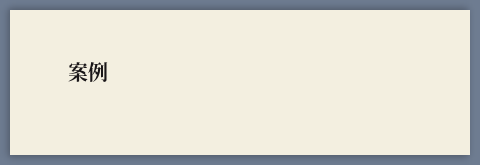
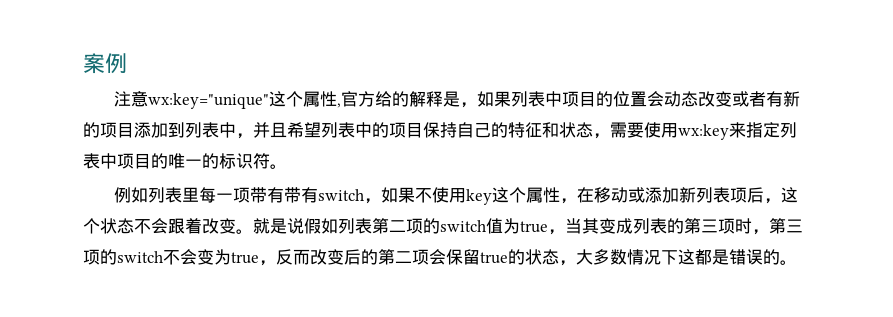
(108, 71) none -> [113,91,800,109] [83,122,797,140] [83,153,287,169] [113,187,798,205] [83,218,803,235] [83,249,797,266] // 注意wx:key="unique"这个属性,官方给的解释是，如果列表中项目的位置会动态改变或者有新的项目添加到列表中，并且希望列表中的项目保持自己的特征和状态，需要使用wx:key来指定列表中项目的唯一的标识符。 // 例如列表里每一项带有带有switch，如果不使用key这个属性，在移动或添加新列表项后，这个状态不会跟着改变。就是说假如列表第二项的switch值为true，当其变成列表的第三项时，第三项的switch不会变为true，反而改变后的第二项会保留true的状态，大多数情况下这都是错误的。

